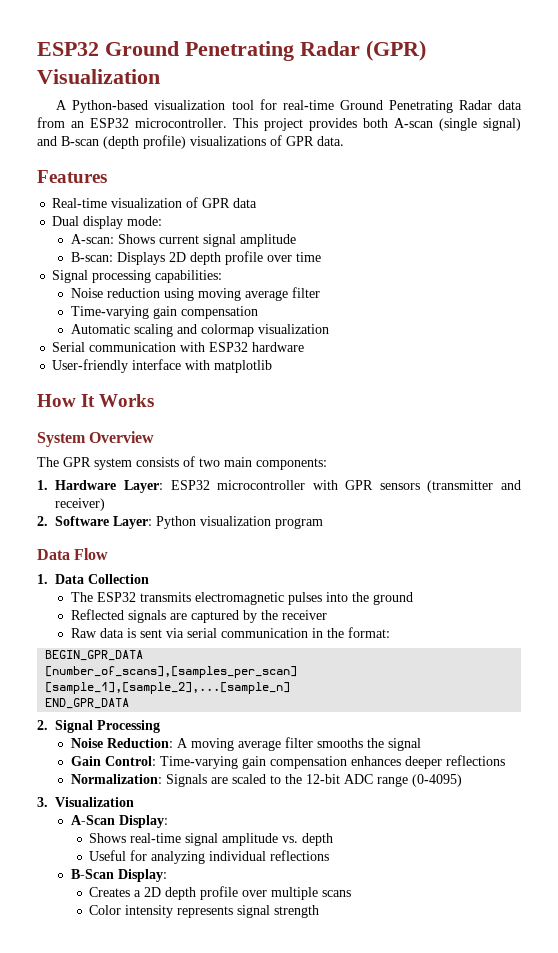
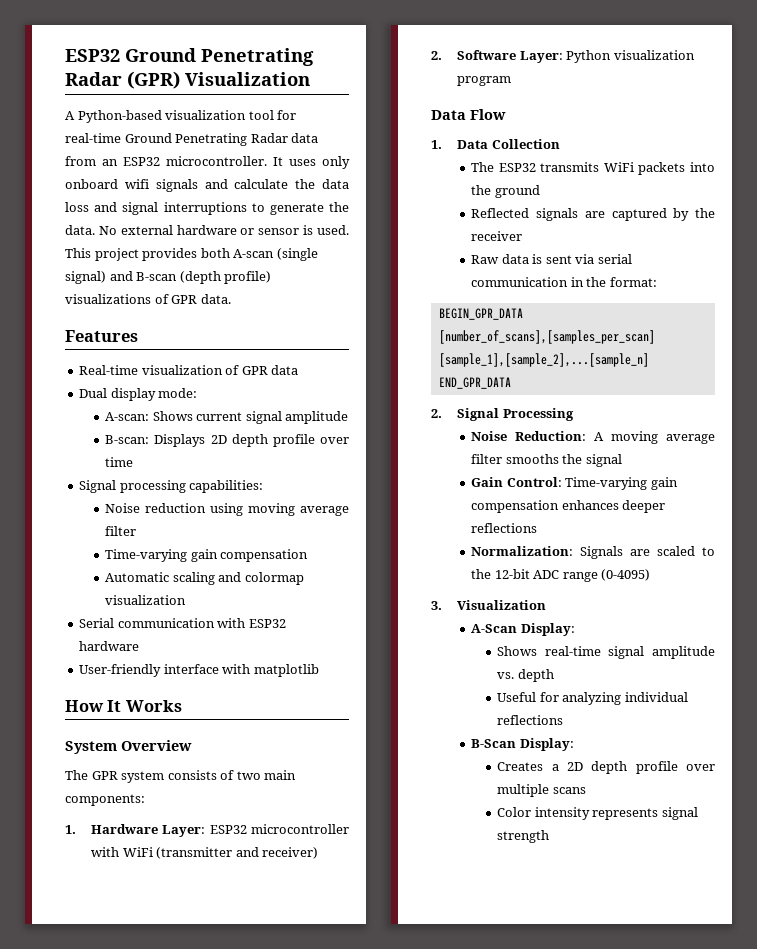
(227, 123) none -> [273,156,350,169] [65,179,350,192] [65,202,349,215] [65,225,349,235] It uses only onboard wifi signals and calculate the data loss and signal interruptions to generate the data. No external hardware or sensor is used.
[345,480,420,490] GPR sensors -> [122,847,153,857] WiFi
[194,592,322,605] electromagnetic pulses -> [603,162,686,175] WiFi packets

